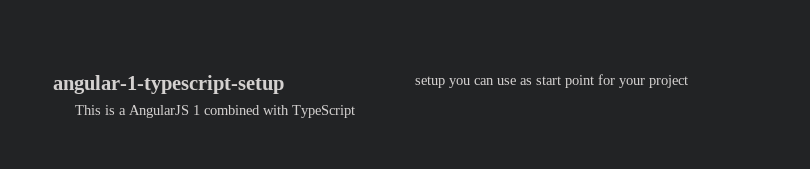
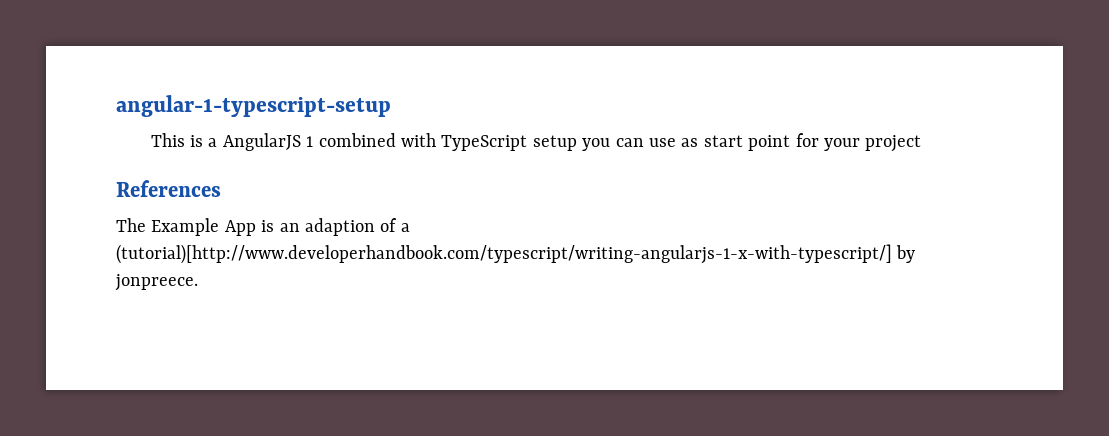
(688, 81) none -> [116,180,221,197] [116,218,410,236] [116,244,916,264] [115,274,198,291] // References // The Example App is an adaption of a (tutorial)[http://www.developerhandbook.com/typescript/writing-angularjs-1-x-with-typescript/] by jonpreece.

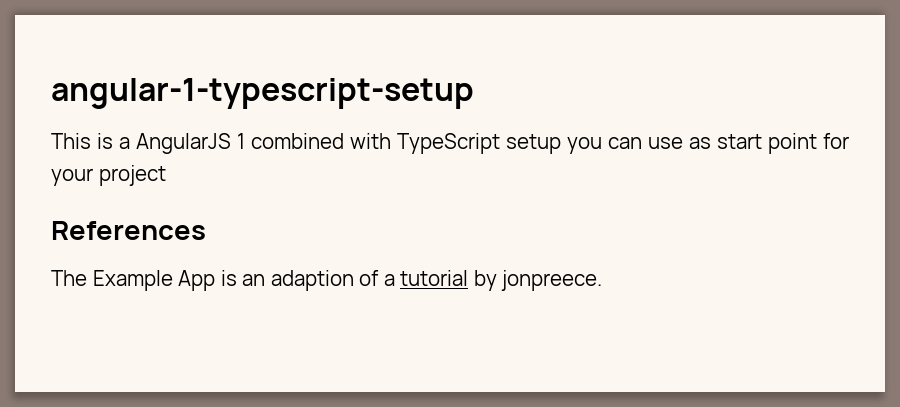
[116,244,892,264] (tutorial)[http://www.developerhandbook.com/typescript/writing-angularjs-1-x-with-typescript/] -> [400,270,469,286] tutorial

